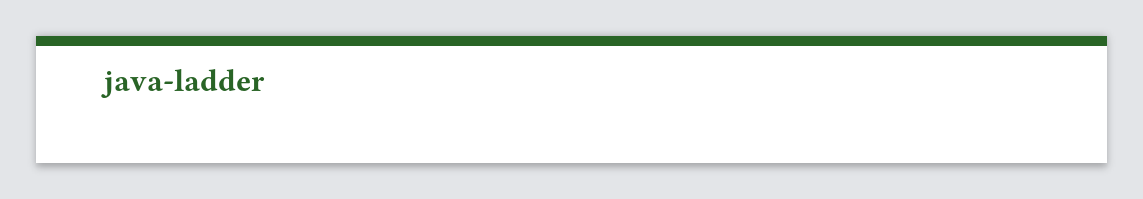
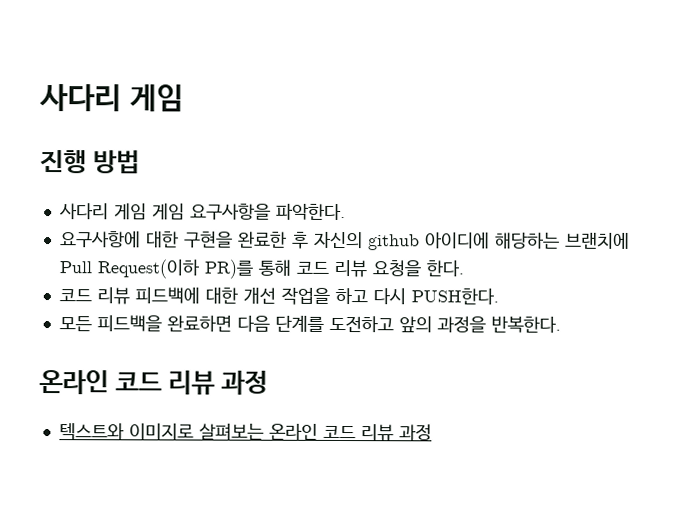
[101,69,265,98] java-ladder -> [39,84,185,112] [40,150,140,174] [58,203,346,222] [59,230,630,251] [58,259,464,279] [58,286,499,305] [58,314,561,333] [39,370,268,395] [58,423,432,442] 사다리 게임 // 진행 방법 // 사다리 게임 게임 요구사항을 파악한다. // 요구사항에 대한 구현을 완료한 후 자신의 github 아이디에 해당하는 브랜치에 Pull Request(이하 PR)를 통해 코드 리뷰 요청을 한다. // 코드 리뷰 피드백에 대한 개선 작업을 하고 다시 PUSH한다. // 모든 피드백을 완료하면 다음 단계를 도전하고 앞의 과정을 반복한다. // 온라인 코드 리뷰 과정 // 텍스트와 이미지로 살펴보는 온라인 코드 리뷰 과정

